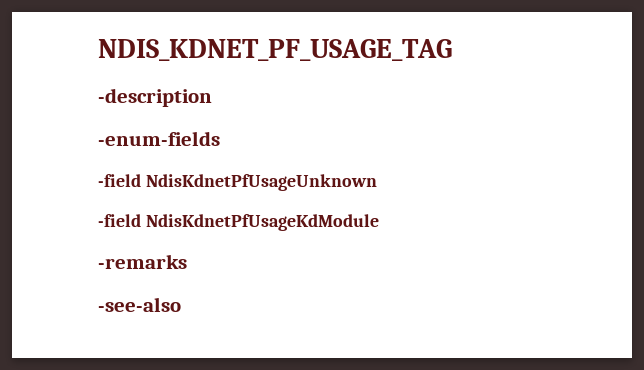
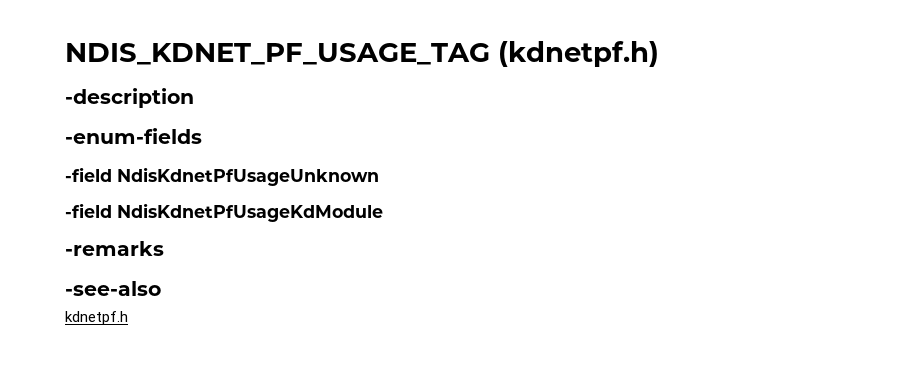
(452, 50) none -> [498,41,659,67] (kdnetpf.h)
(181, 304) none -> [65,311,128,325] // kdnetpf.h

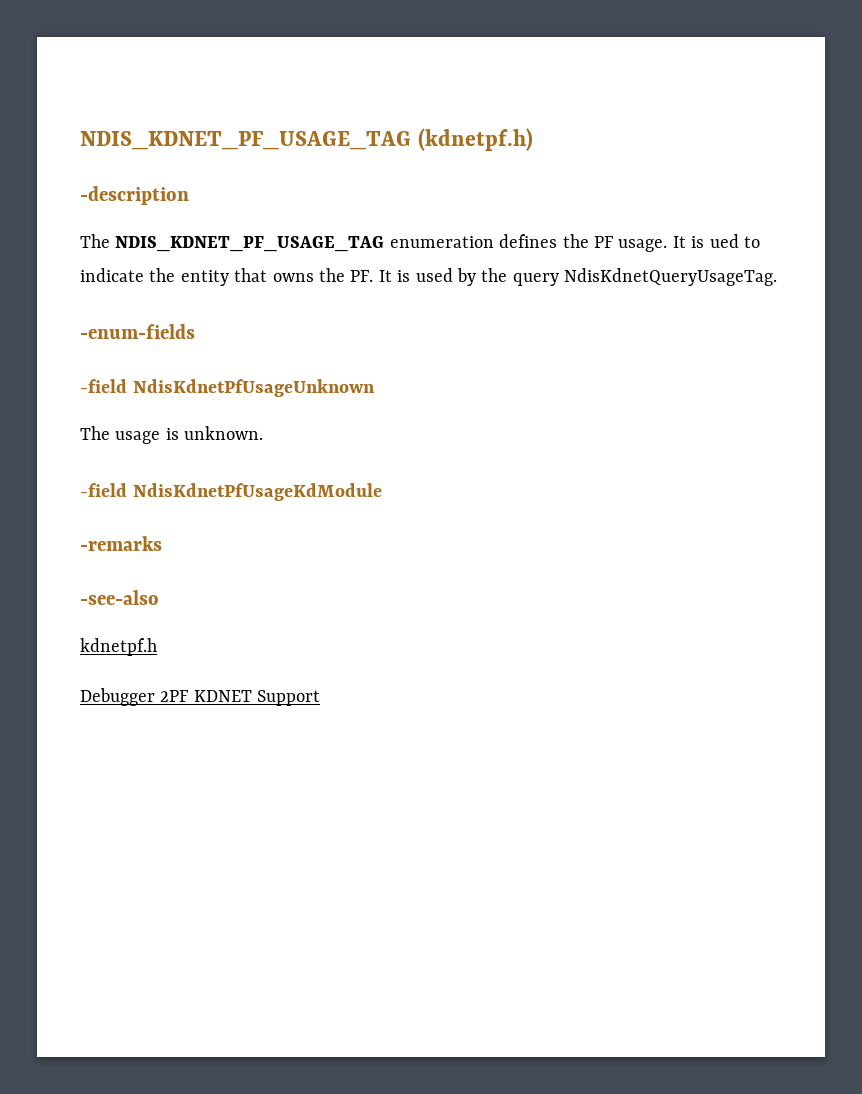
(194, 98) none -> [80,234,760,252] [80,268,778,286] // The NDIS_KDNET_PF_USAGE_TAG enumeration defines the PF usage. It is ued to indicate the entity that owns the PF. It is used by the query NdisKdnetQueryUsageTag.
(379, 176) none -> [80,426,264,444] // The usage is unknown.
(128, 318) none -> [80,688,321,706] // Debugger 2PF KDNET Support

